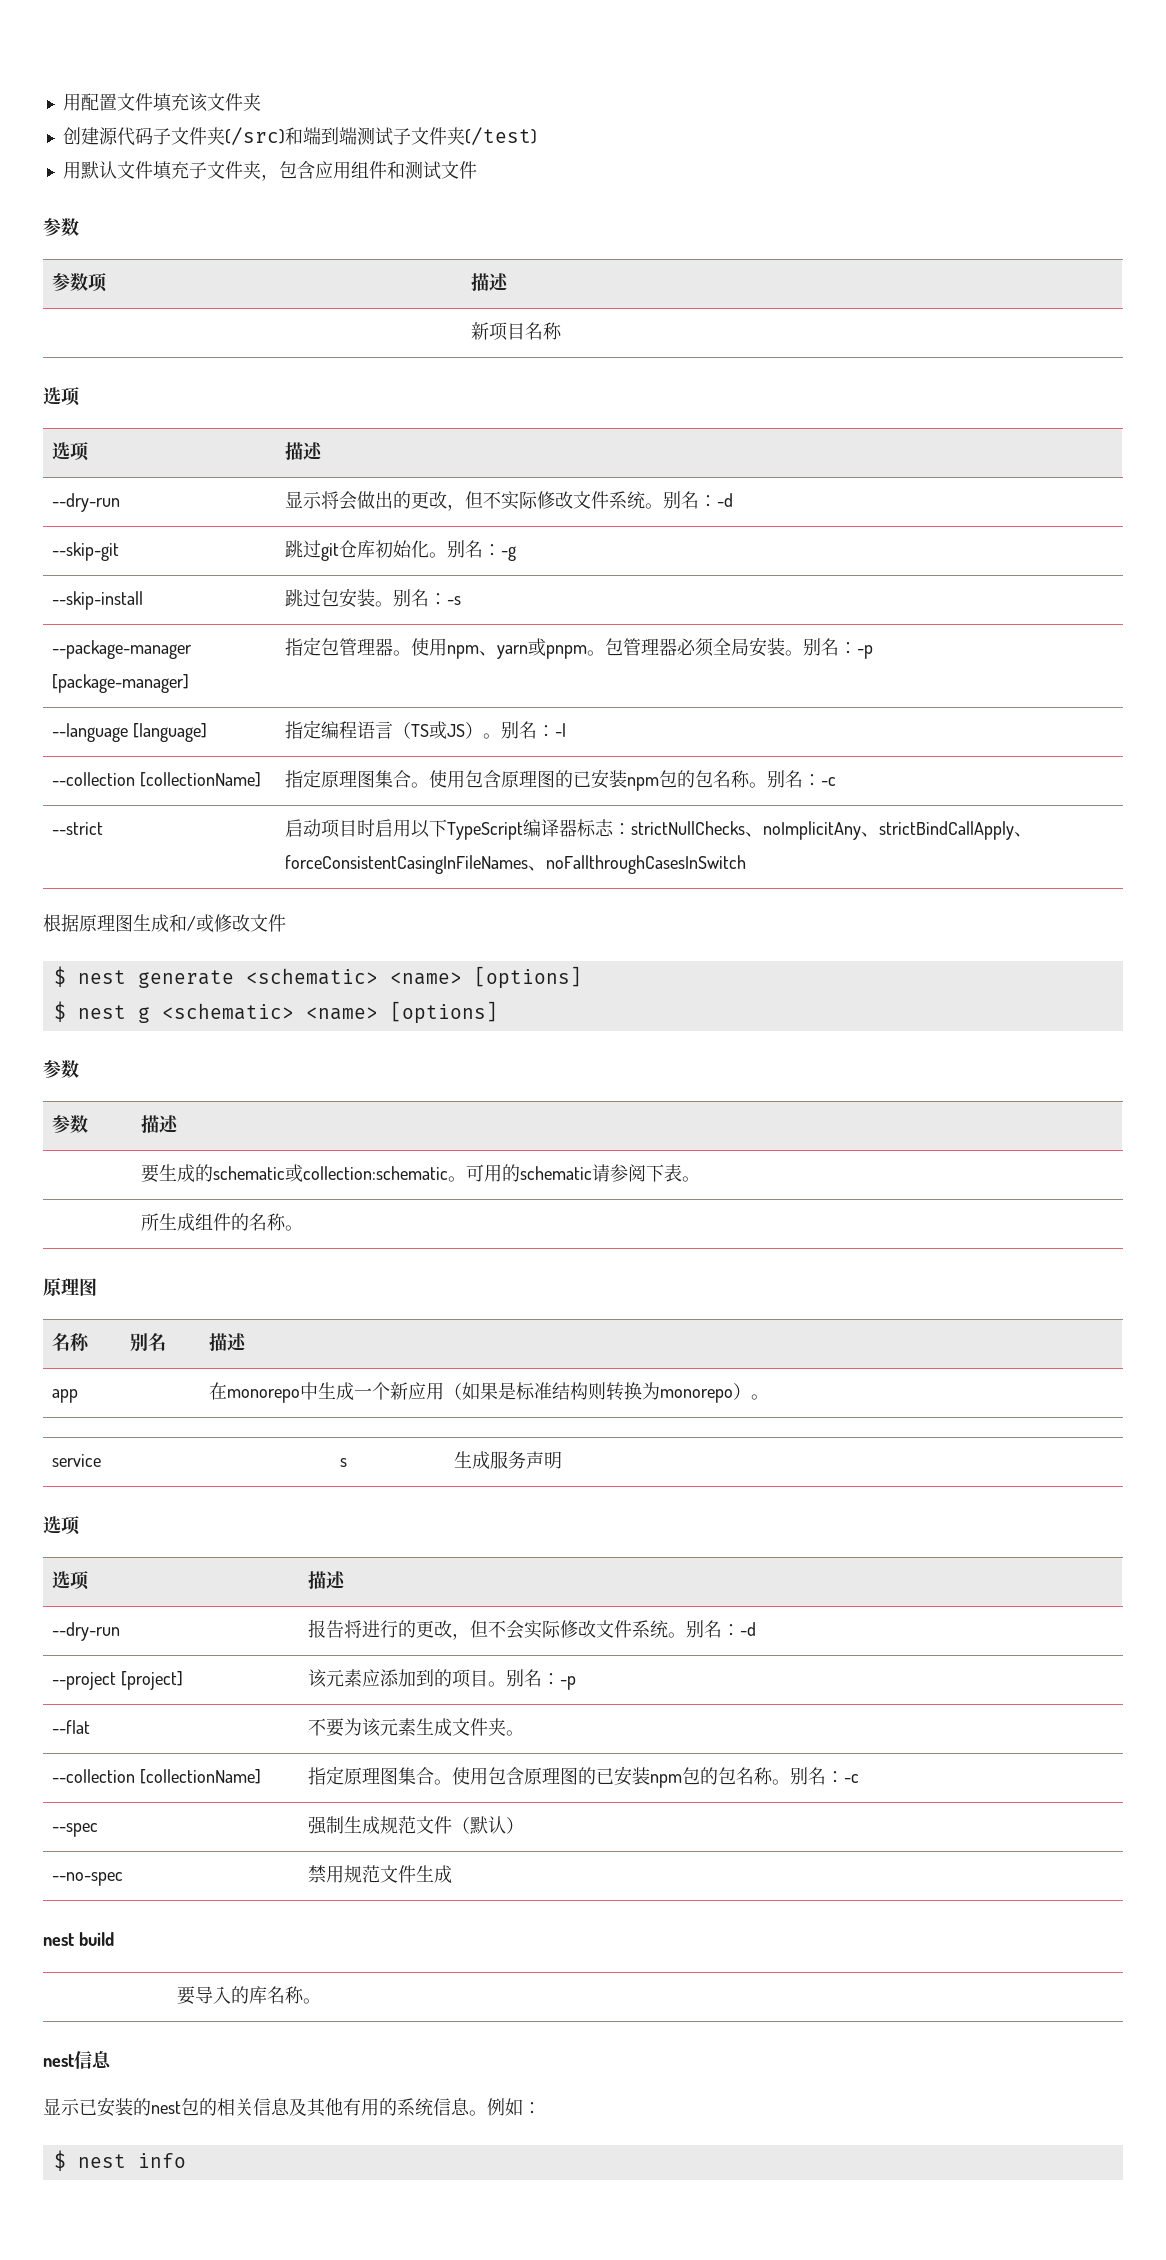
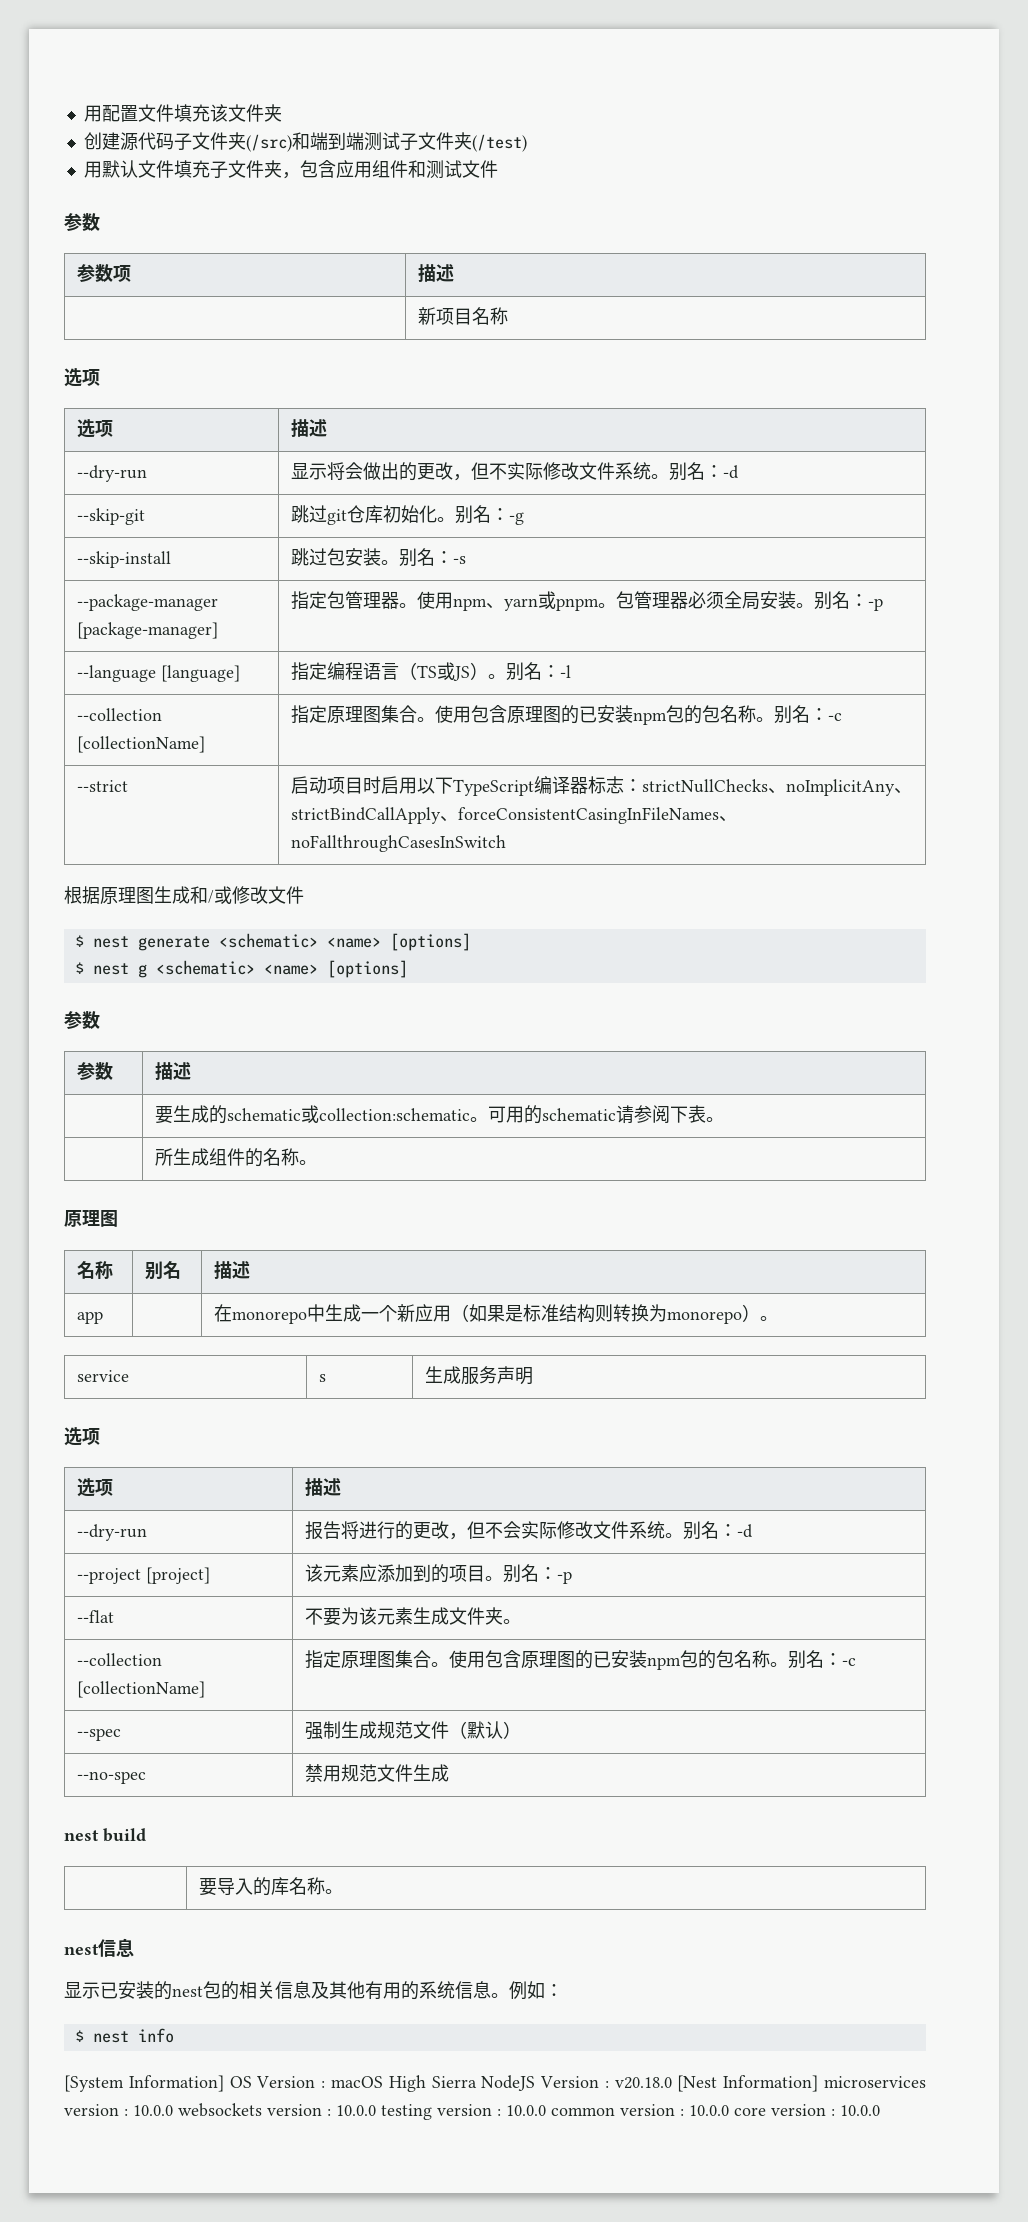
(186, 2160) none -> [64,2075,927,2092] [64,2103,880,2120] // [System Information] OS Version : macOS High Sierra NodeJS Version : v20.18.0 [Nest Information] microservices version : 10.0.0 websockets version : 10.0.0 testing version : 10.0.0 common version : 10.0.0 core version : 10.0.0

